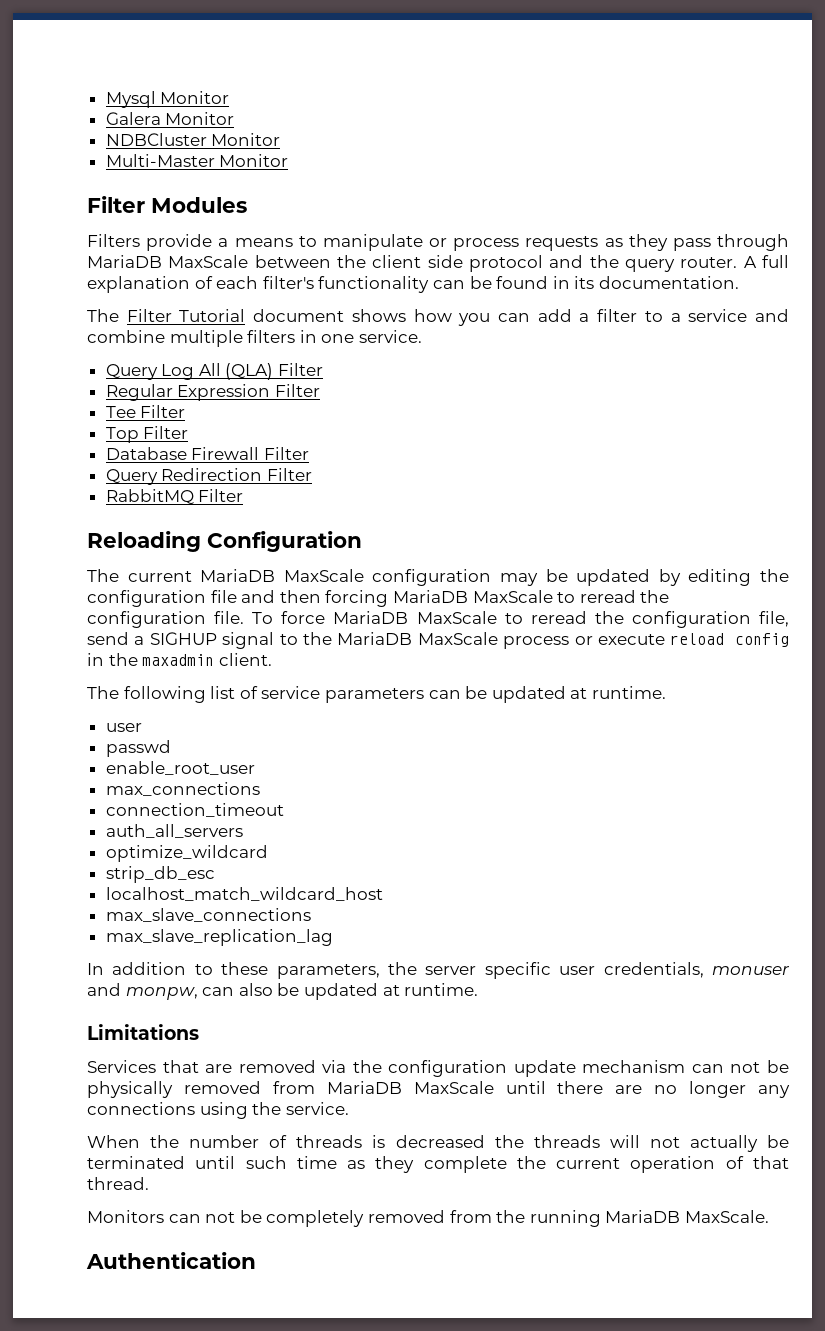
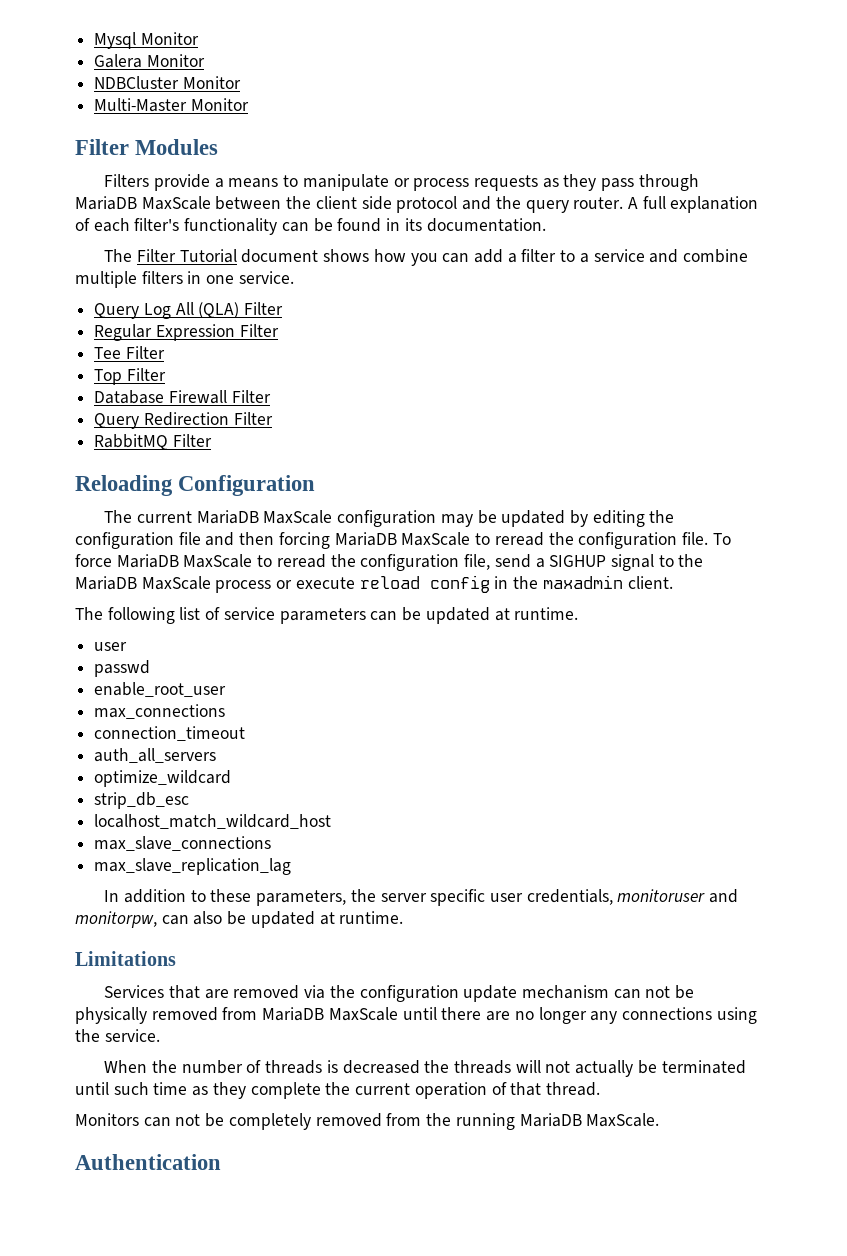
[711,966,790,975] [87,983,198,1000] monuser and monpw, -> [617,889,739,903] [75,911,157,928] monitoruser and monitorpw,

